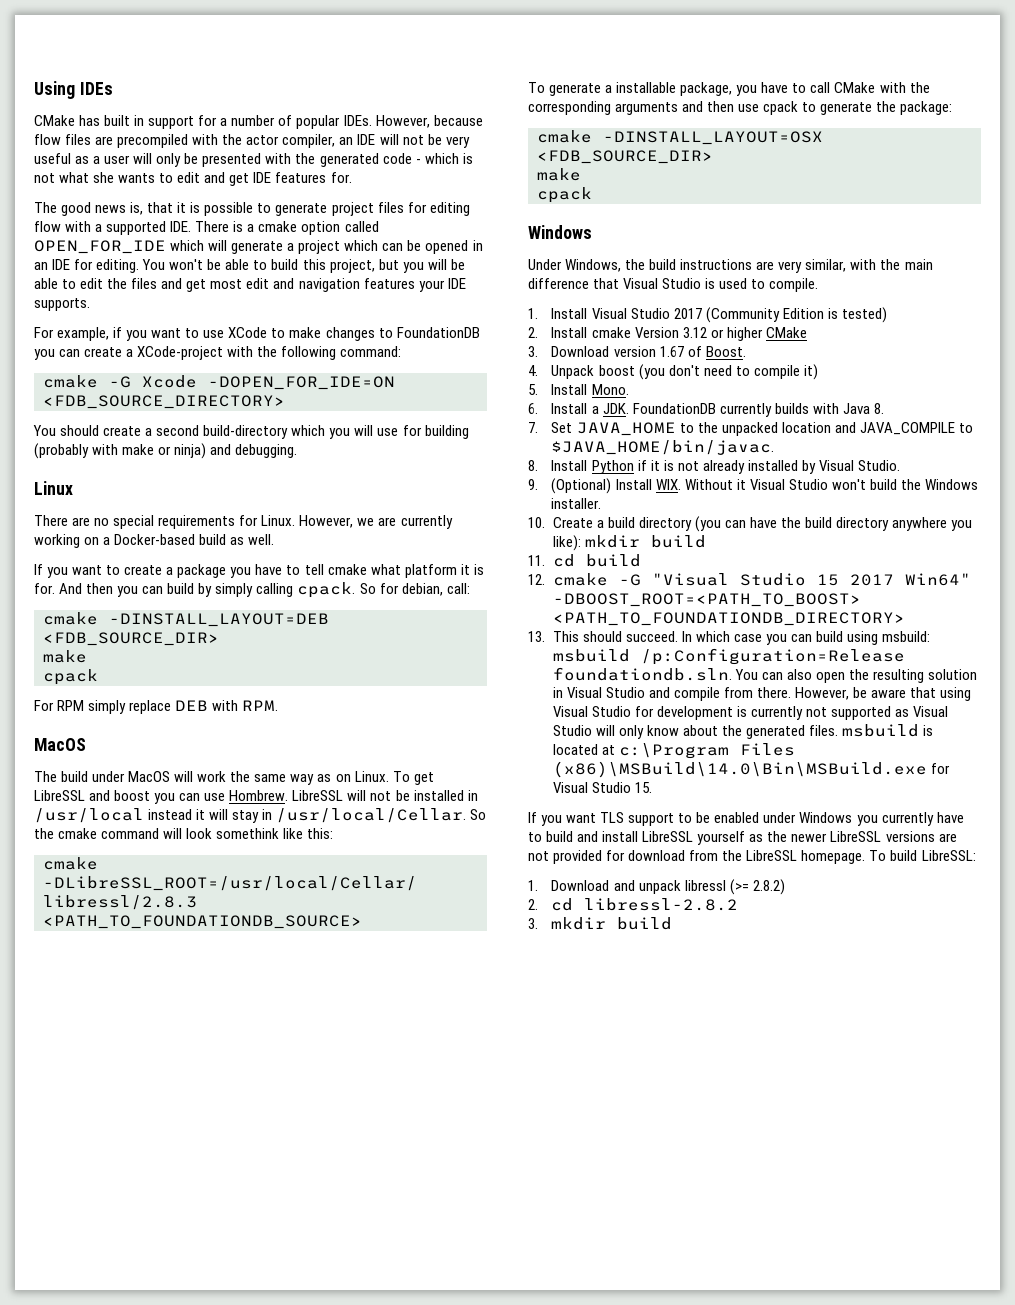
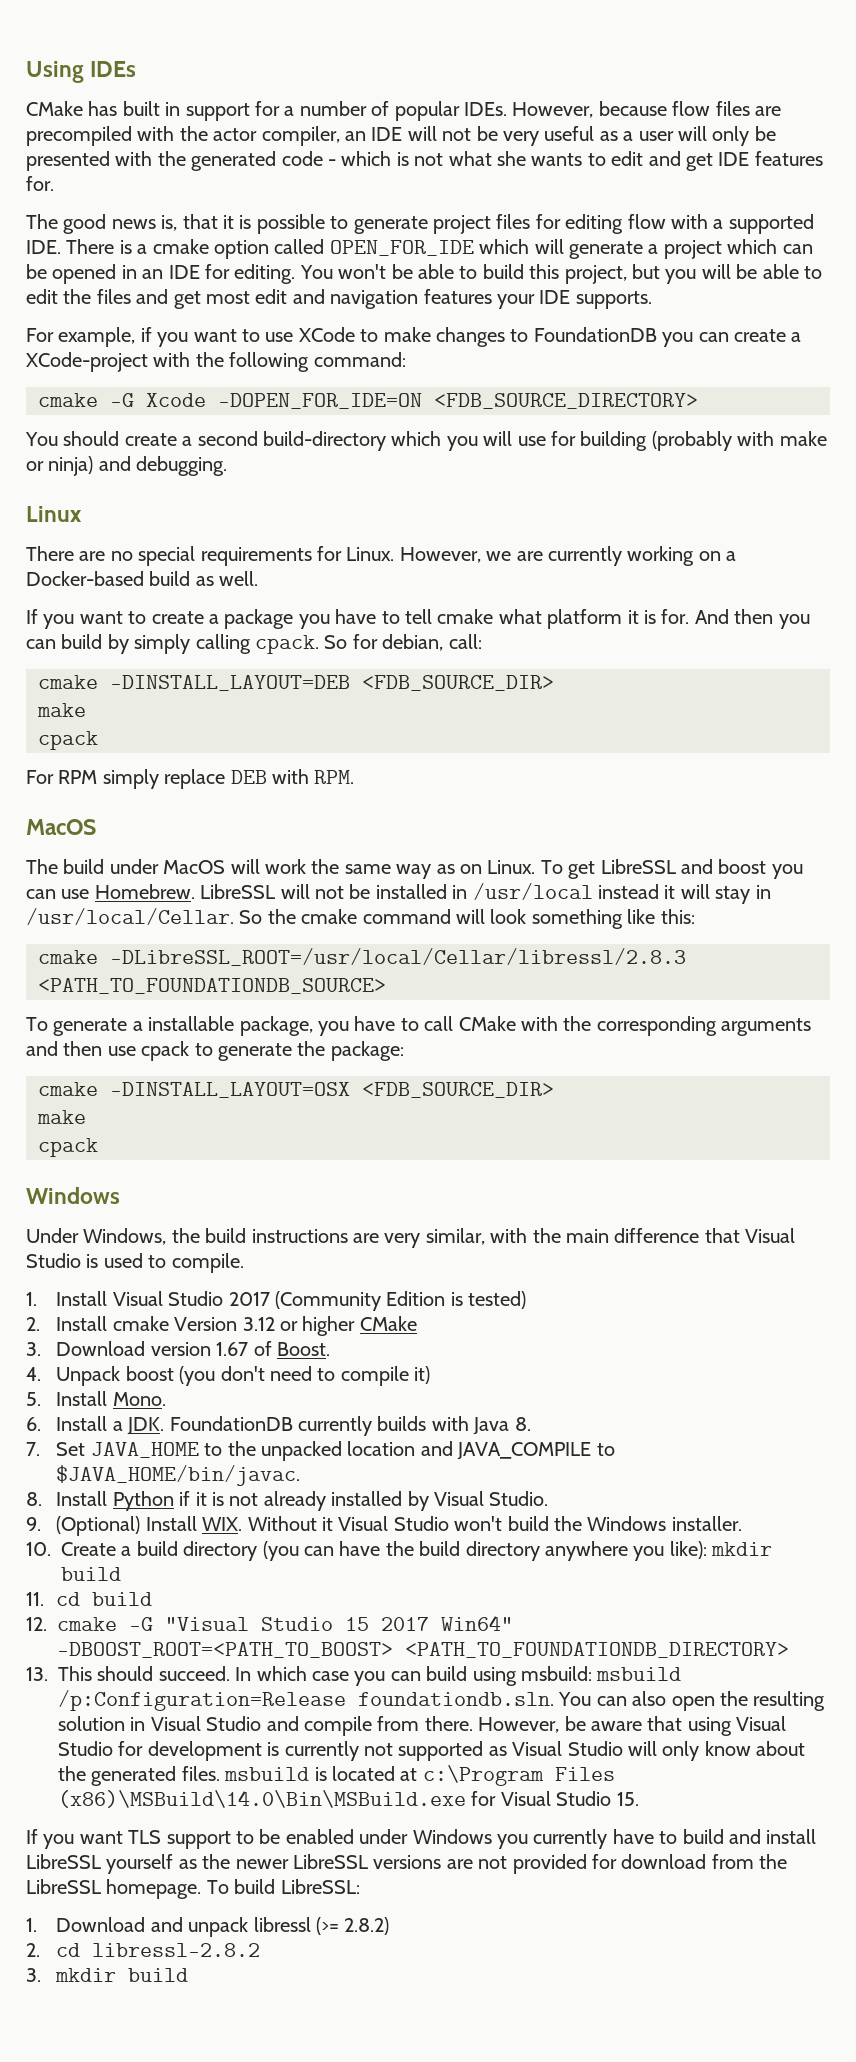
[229,790,289,801] Hombrew. -> [94,884,195,899] Homebrew.
[216,828,280,839] somethink -> [531,909,623,929] something

